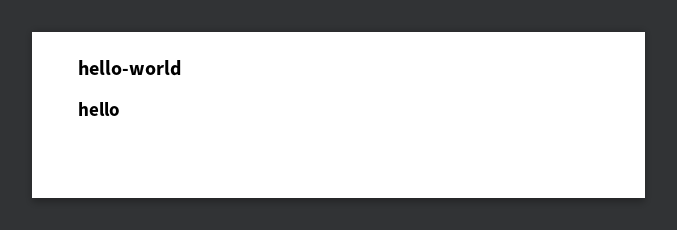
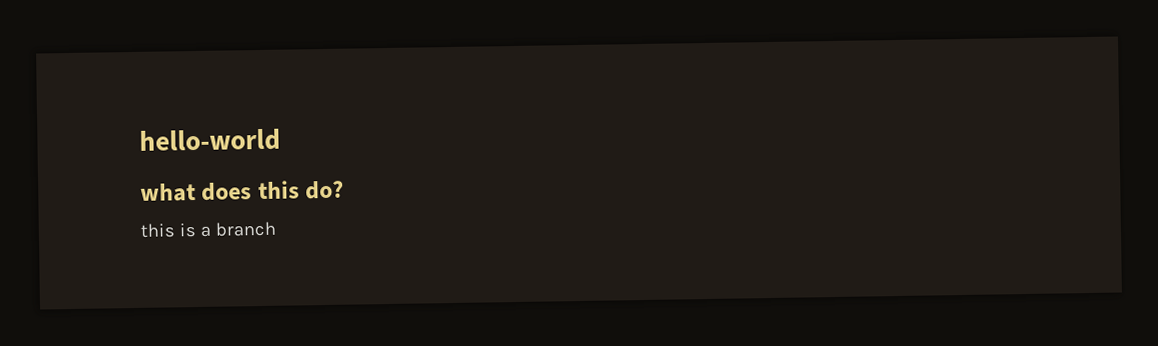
[78,102,120,116] hello -> [140,180,345,202] [140,221,276,238] what does this do? // this is a branch

